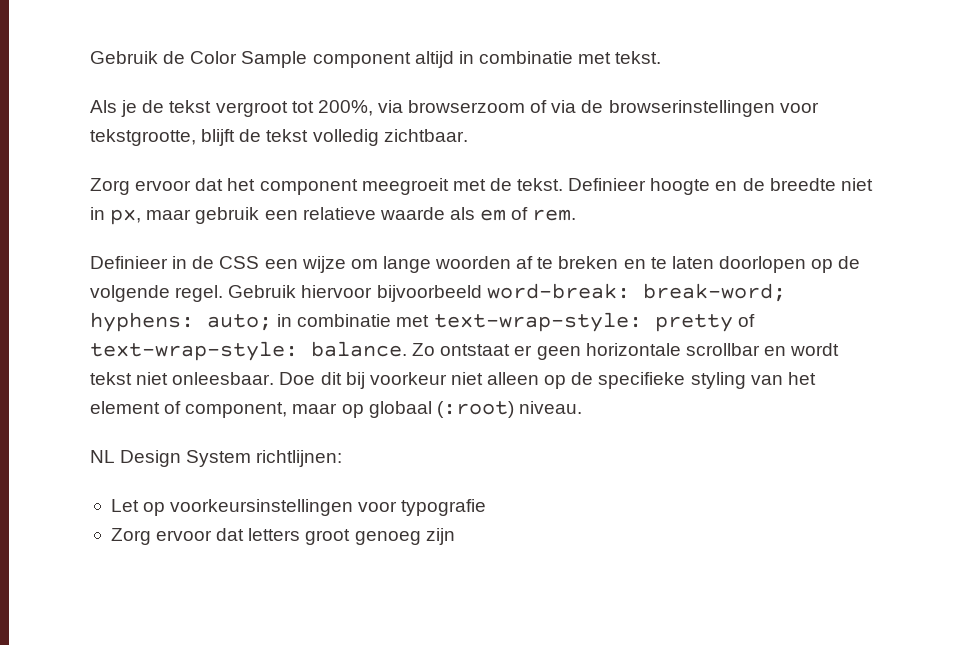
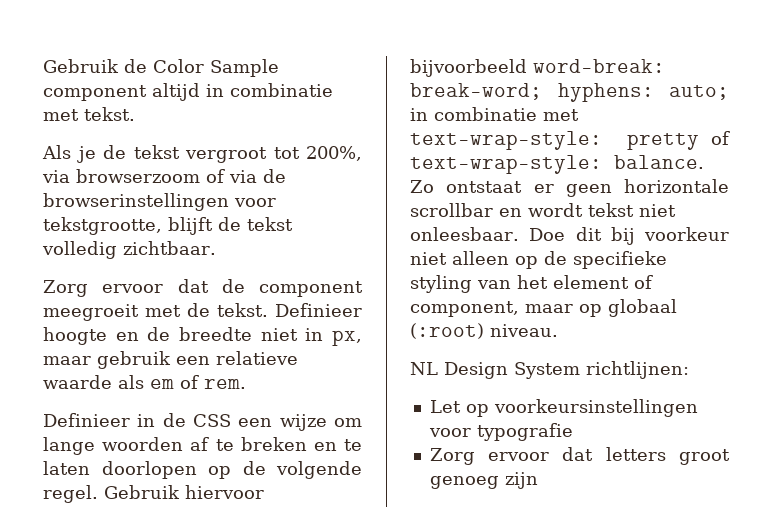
[227,178,256,191] het -> [221,279,245,293] de

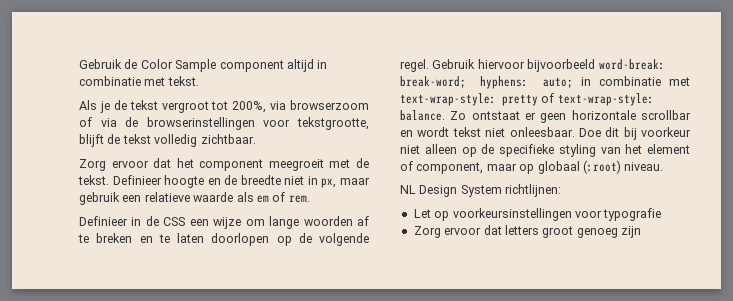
[221,279,245,293] de -> [176,158,194,168] het

